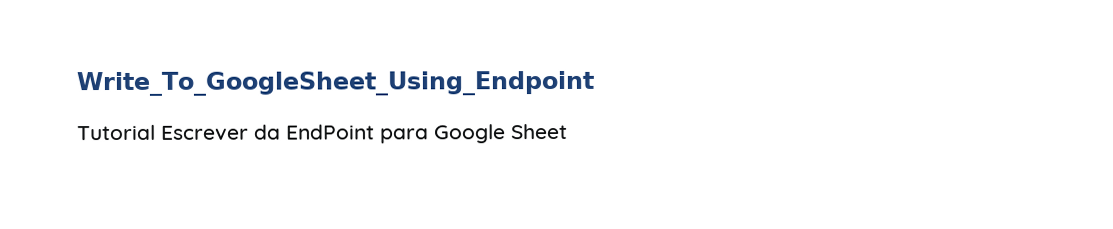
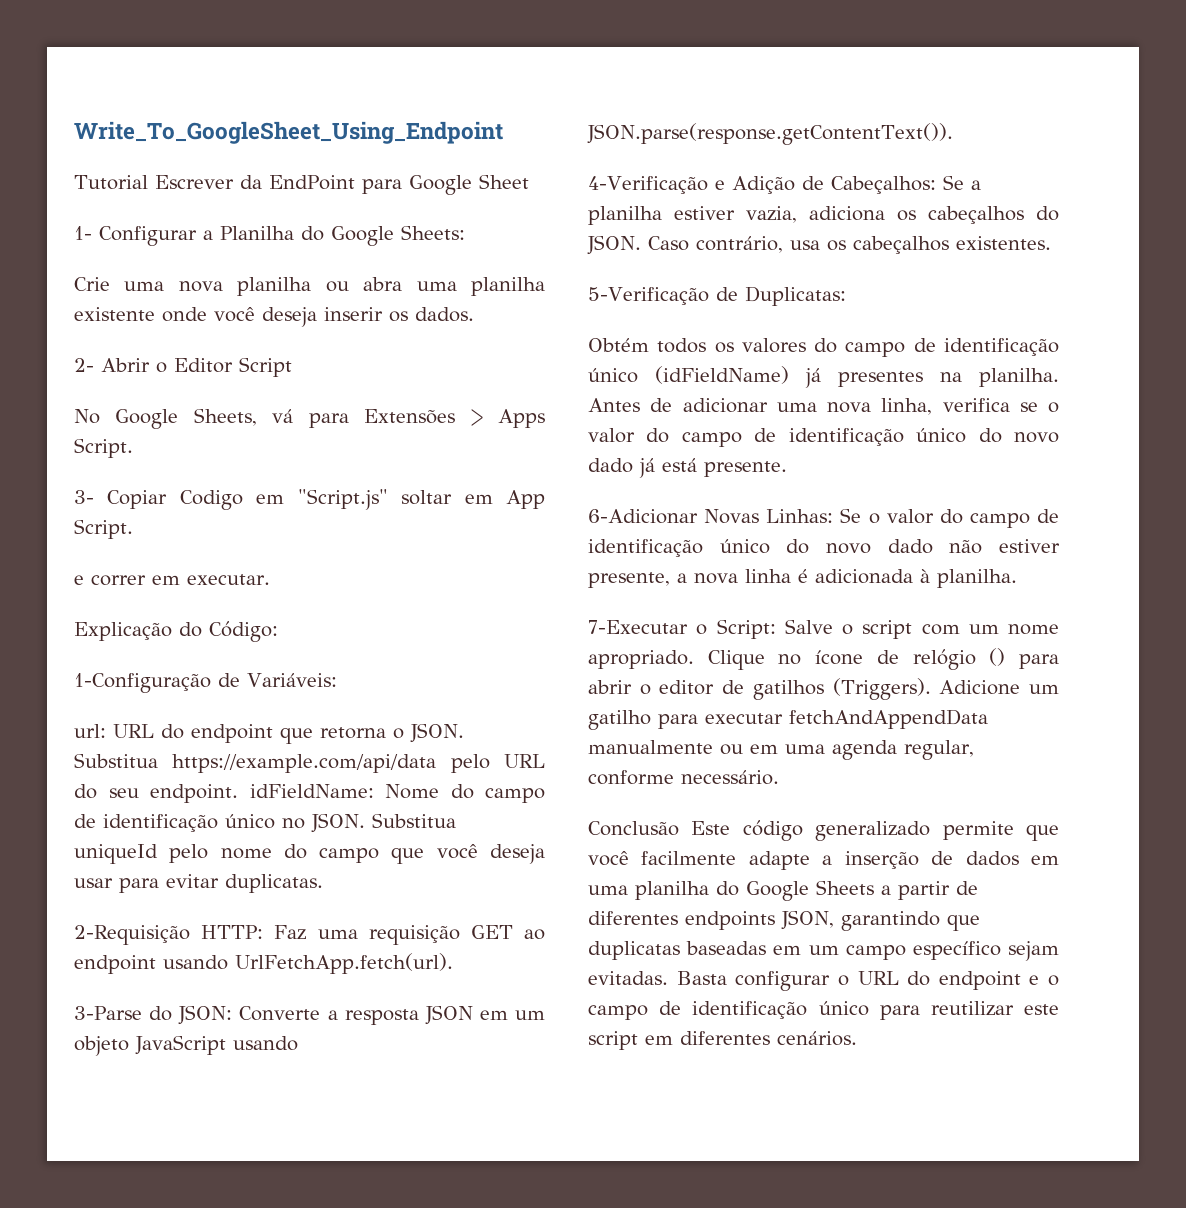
(568, 131) none -> [74,225,465,246] [74,277,545,296] [74,307,474,327] [74,357,292,377] [74,408,545,429] [74,438,133,458] [74,489,545,510] [74,519,133,539] [74,574,270,586] [74,621,278,642] [74,673,337,693] [74,723,464,744] [74,753,545,773] [74,784,545,803] [74,813,456,833] [74,844,545,864] [74,874,323,893] [74,925,545,945] [74,953,453,974] [74,1005,545,1025] [74,1035,298,1056] [587,123,953,145] [588,175,981,194] [588,206,1059,225] [587,235,1051,255] [588,286,846,306] [588,338,1059,357] [588,366,1059,388] [588,398,1059,415] [588,428,1059,447] [588,458,787,478] [588,508,1059,528] [588,539,1060,557] [588,569,1017,588] [588,619,1059,639] [588,648,1059,670] [588,678,1059,700] [588,709,988,730] [588,740,974,760] [588,770,779,785] [588,820,1059,841] [588,851,1059,870] [588,880,978,901] [588,910,980,931] [588,941,1059,961] [588,971,1059,991] [588,1001,1059,1020] [588,1031,857,1050] // 1- Configurar a Planilha do Google Sheets: // Crie uma nova planilha ou abra uma planilha existente onde você deseja inserir os dados. // 2- Abrir o Editor Script // No Google Sheets, vá para Extensões > Apps Script. // 3- Copiar Codigo em "Script.js" soltar em App Script. // e correr em executar. // Explicação do Código: // 1-Configuração de Variáveis: // url: URL do endpoint que retorna o JSON. Substitua https://example.com/api/data pelo URL do seu endpoint. idFieldName: Nome do campo de identificação único no JSON. Substitua uniqueId pelo nome do campo que você deseja usar para evitar duplicatas. // 2-Requisição HTTP: Faz uma requisição GET ao endpoint usando UrlFetchApp.fetch(url). // 3-Parse do JSON: Converte a resposta JSON em um objeto JavaScript usando JSON.parse(response.getContentText()). // 4-Verificação e Adição de Cabeçalhos: Se a planilha estiver vazia, adiciona os cabeçalhos do JSON. Caso contrário, usa os cabeçalhos existentes. // 5-Verificação de Duplicatas: // Obtém todos os valores do campo de identificação único (idFieldName) já presentes na planilha. Antes de adicionar uma nova linha, verifica se o valor do campo de identificação único do novo dado já está presente. // 6-Adicionar Novas Linhas: Se o valor do campo de identificação único do novo dado não estiver presente, a nova linha é adicionada à planilha. // 7-Executar o Script: Salve o script com um nome apropriado. Clique no ícone de relógio () para abrir o editor de gatilhos (Triggers). Adicione um gatilho para executar fetchAndAppendData manualmente ou em uma agenda regular, conforme necessário. // Conclusão Este código generalizado permite que você facilmente adapte a inserção de dados em uma planilha do Google Sheets a partir de diferentes endpoints JSON, garantindo que duplicatas baseadas em um campo específico sejam evitadas. Basta configurar o URL do endpoint e o campo de identificação único para reutilizar este script em diferentes cenários.

